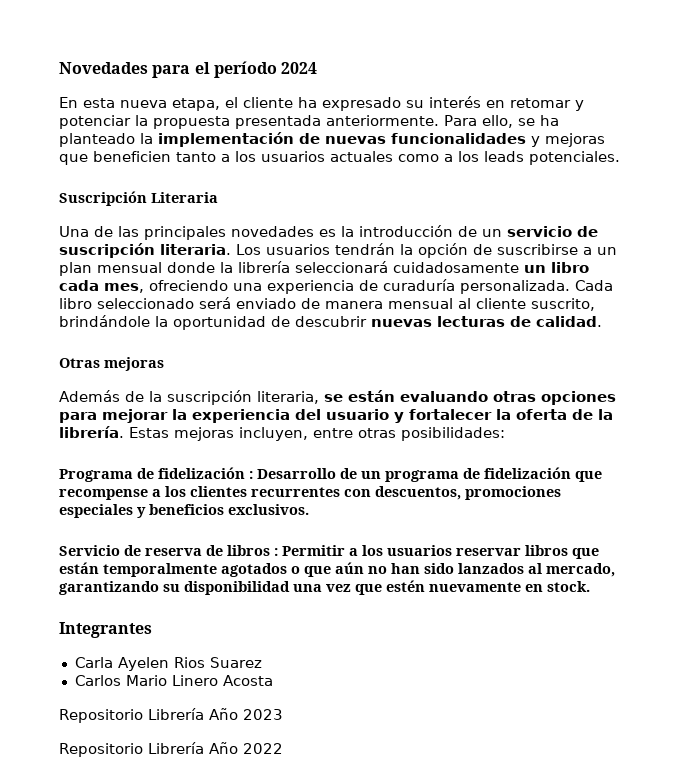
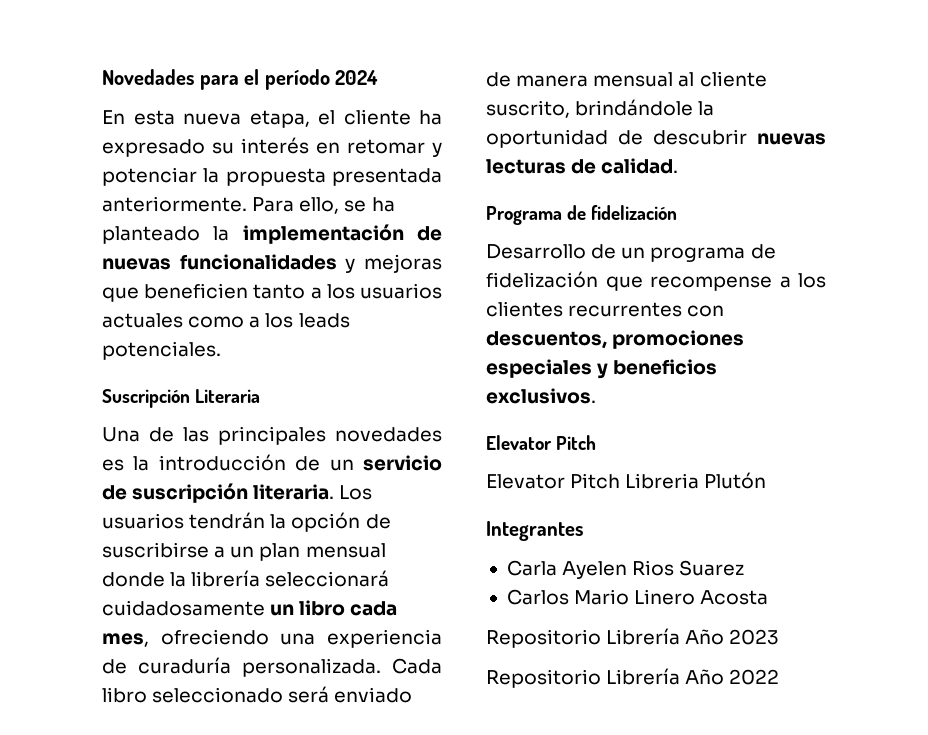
[59,357,164,371] [59,390,616,405] [59,409,613,423] [59,426,505,441] // Otras mejoras // Además de la suscripción literaria, se están evaluando otras opciones para mejorar la experiencia del usuario y fortalecer la oferta de la librería. Estas mejoras incluyen, entre otras posibilidades: -> (679, 166) none
[249,471,253,479] : -> (678, 212) //
[59,545,599,559] [59,562,615,577] [59,580,590,595] Servicio de reserva de libros : Permitir a los usuarios reservar libros que están temporalmente agotados o que aún no han sido lanzados al mercado, garantizando su disponibilidad una vez que estén nuevamente en stock. -> [486,435,597,450] [486,472,767,489] Elevator Pitch // Elevator Pitch Libreria Plutón

